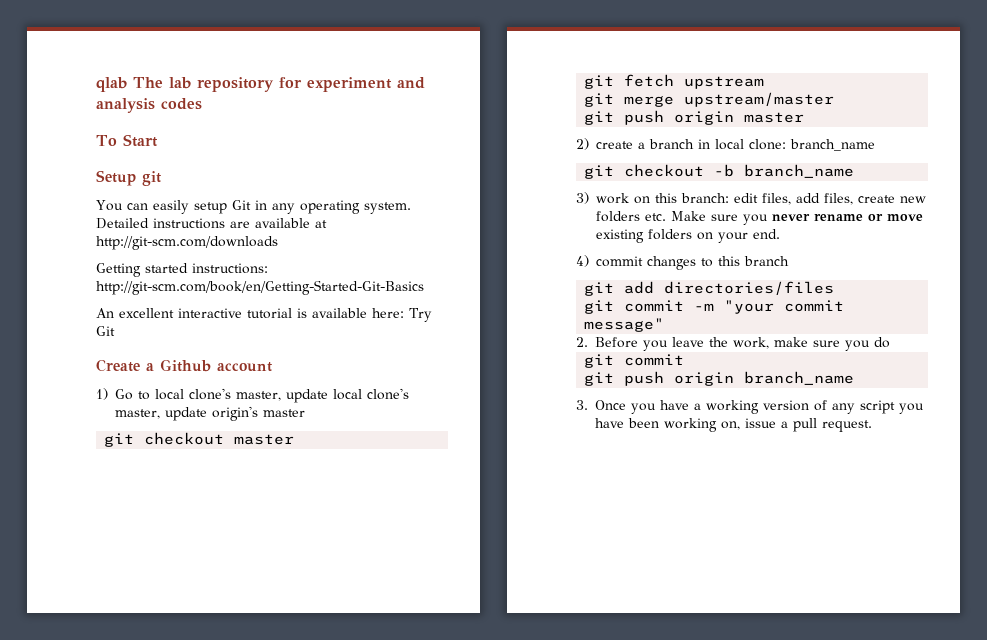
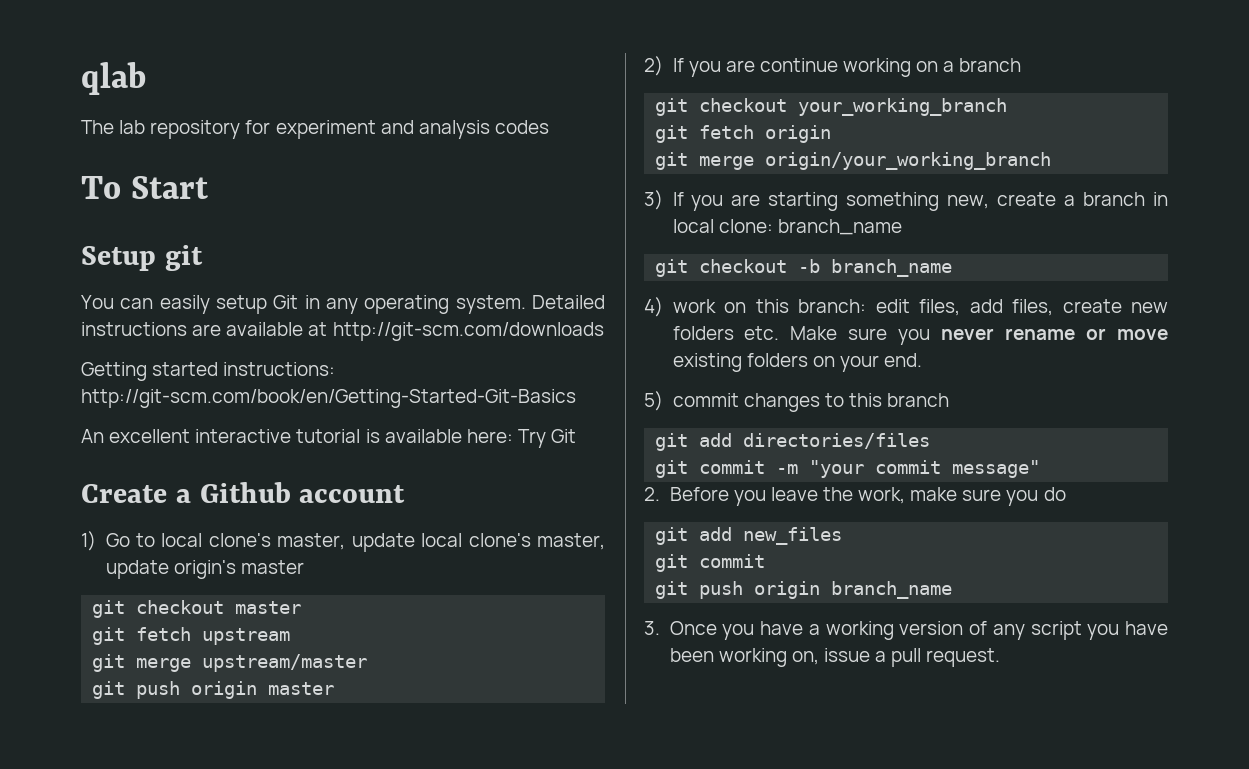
(127, 84) none -> (146, 78) //
(589, 144) none -> [672,58,1022,77] [655,98,1008,116] [655,125,832,143] [655,152,1052,170] [644,190,990,211] If you are continue working on a branch // git checkout your_working_branch // git fetch origin // git merge origin/your_working_branch // 3) If you are starting something new,
[576,192,589,204] 3) -> [644,297,663,317] 4)
[576,255,589,267] 4) -> [644,391,663,411] 5)
(890, 342) none -> [655,527,843,545] // git add new_files

